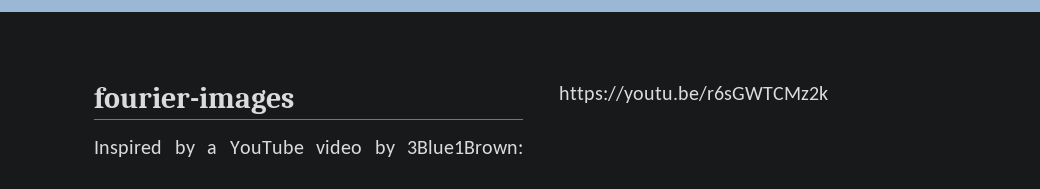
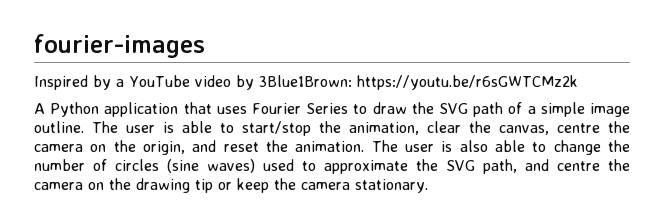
(828, 94) none -> [34,102,630,117] [34,121,630,136] [34,140,630,155] [34,159,630,174] [34,178,428,193] // A Python application that uses Fourier Series to draw the SVG path of a simple image outline. The user is able to start/stop the animation, clear the canvas, centre the camera on the origin, and reset the animation. The user is also able to change the number of circles (sine waves) used to approximate the SVG path, and centre the camera on the drawing tip or keep the camera stationary.

